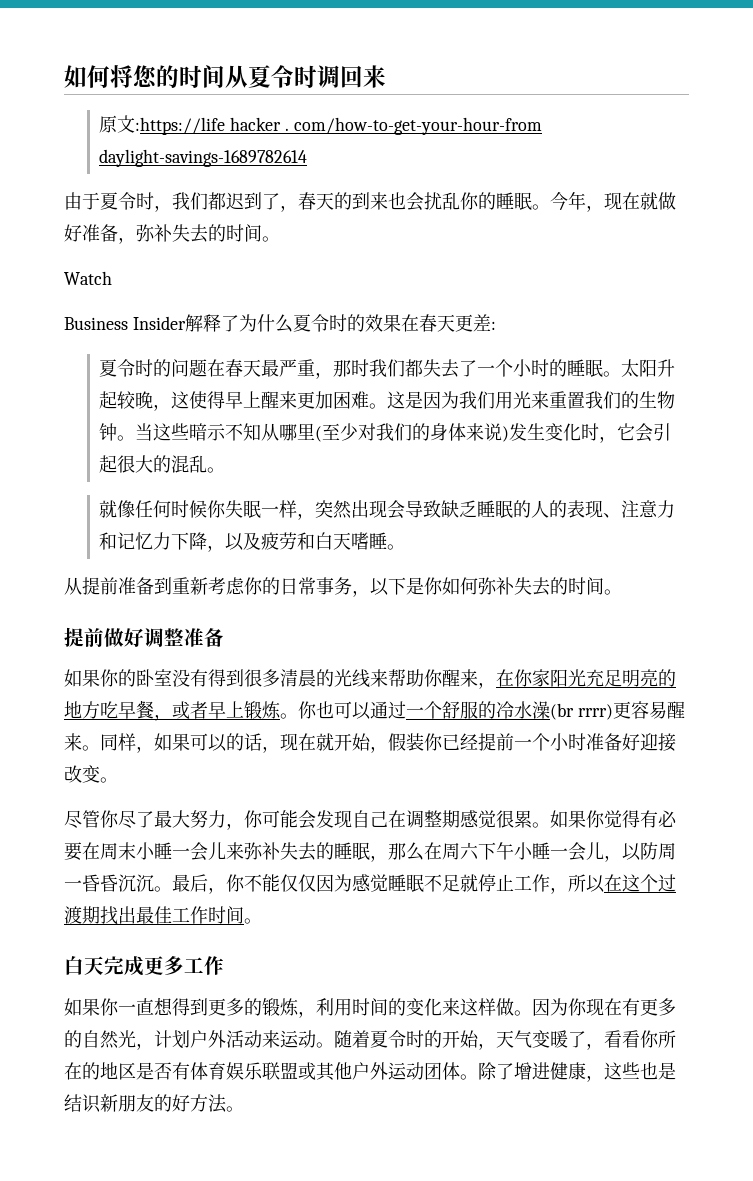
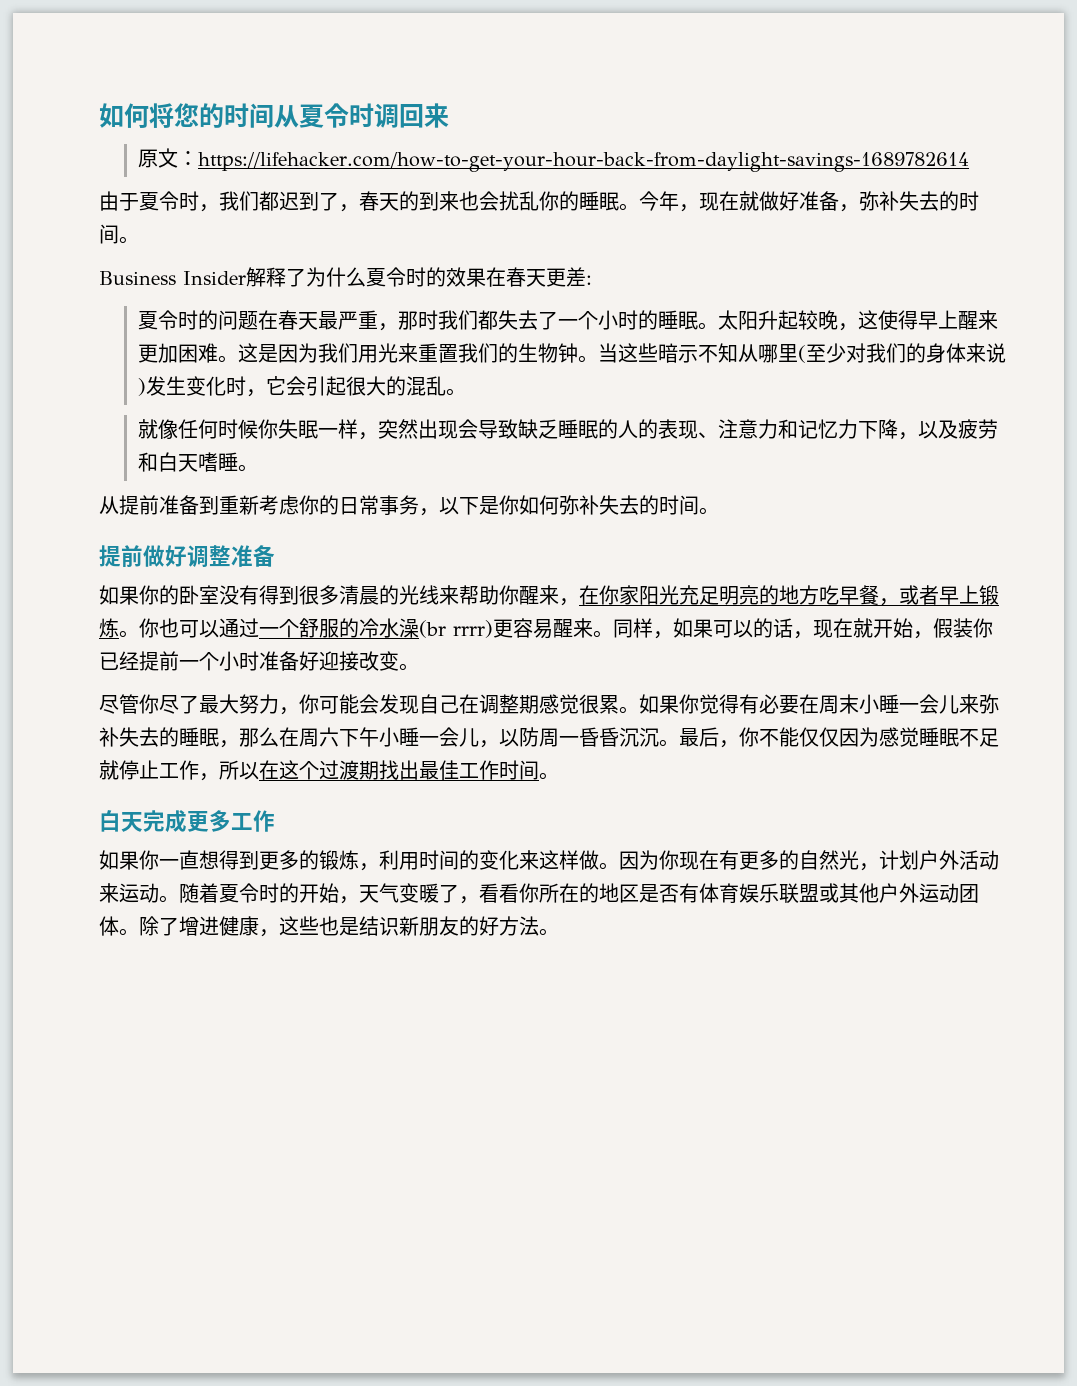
[135,117,542,135] [99,149,308,167] :https://life hacker . com/how-to-get-your-hour-from daylight-savings-1689782614 -> [178,151,970,172] ：https://lifehacker.com/how-to-get-your-hour-back-from-daylight-savings-1689782614
[64,271,112,285] // Watch -> (139, 240) none

